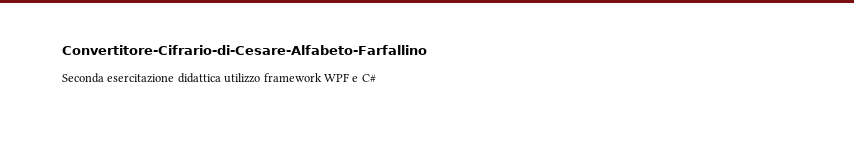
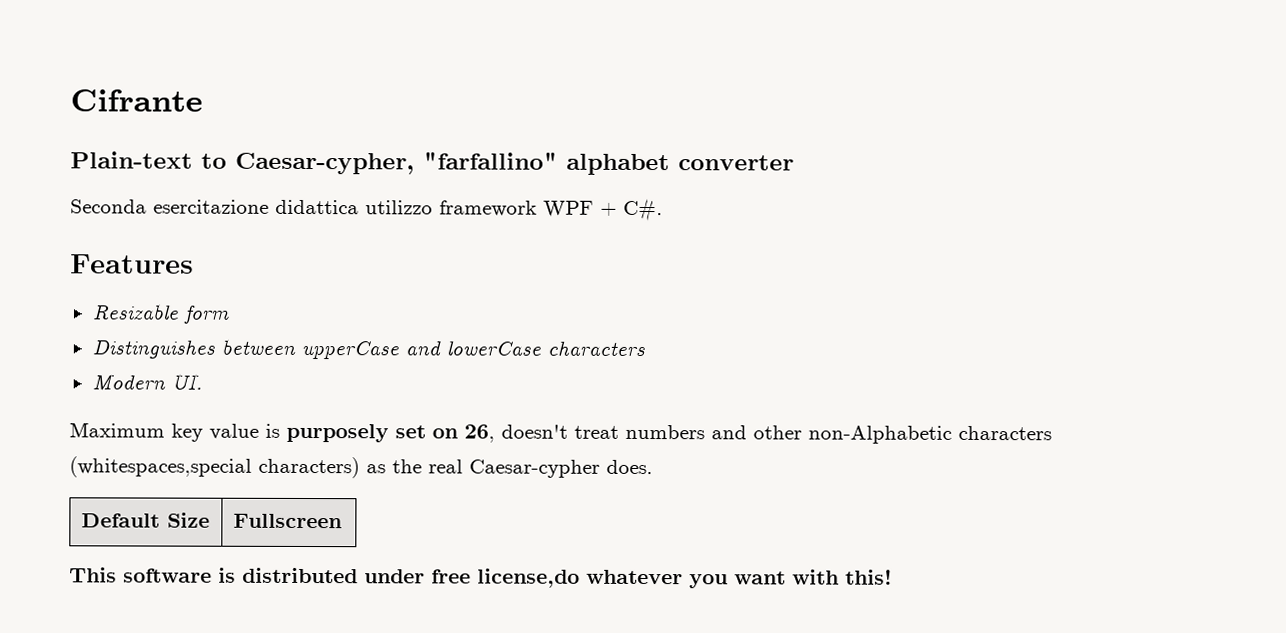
[62,45,427,55] Convertitore-Cifrario-di-Cesare-Alfabeto-Farfallino -> [70,89,203,112] [70,151,794,176] Cifrante // Plain-text to Caesar-cypher, "farfallino" alphabet converter
[352,74,376,82] e C# -> [600,197,663,222] [70,254,194,274] [91,303,230,324] [91,338,645,360] [91,373,202,391] [69,422,1052,444] [69,456,653,479] [81,512,211,528] [233,513,343,529] [69,567,892,589] + C#. // Features // Resizable form // Distinguishes between upperCase and lowerCase characters // Modern UI. // Maximum key value is purposely set on 26, doesn't treat numbers and other non-Alphabetic characters (whitespaces,special characters) as the real Caesar-cypher does. // Default Size | Fullscreen // This software is distributed under free license,do whatever you want with this!

